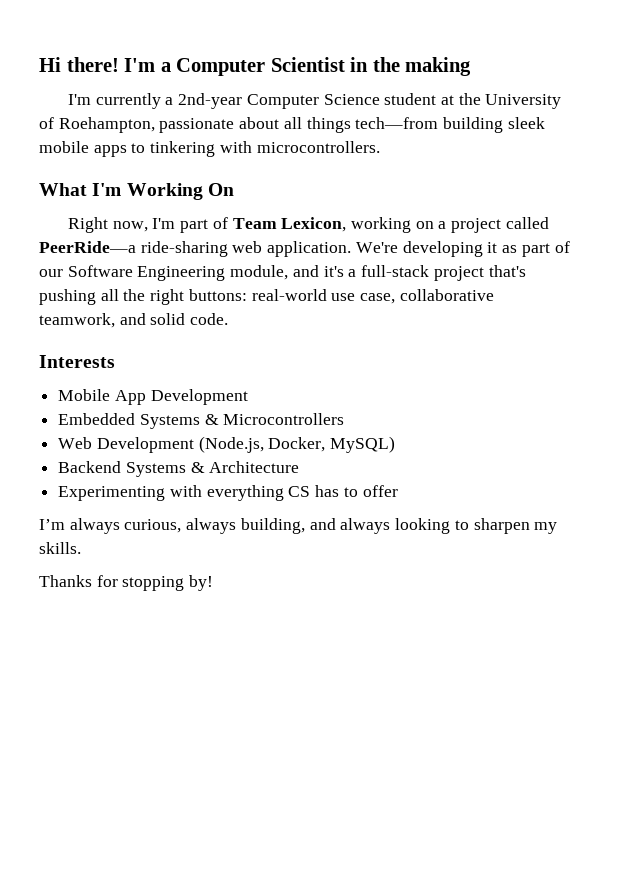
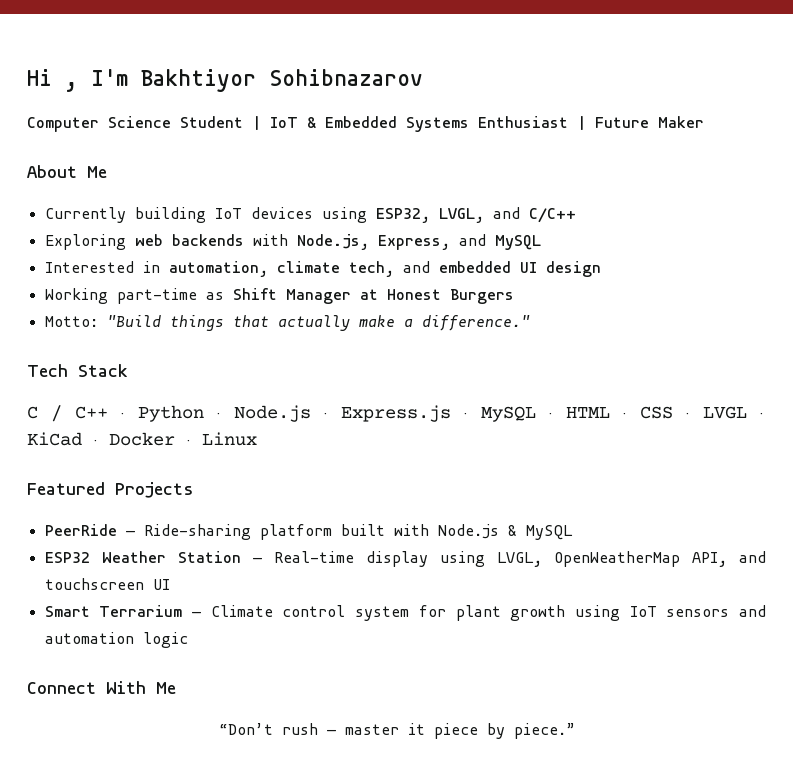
[66,57,472,76] [67,93,562,109] [39,117,545,133] [39,141,380,157] [39,183,234,200] [67,217,549,233] [39,241,570,257] [39,265,526,281] [39,289,494,305] [39,313,229,328] [39,355,115,368] [58,389,248,405] [58,413,345,429] [58,436,396,453] [58,461,300,477] [58,485,398,501] [39,518,558,534] [39,542,81,554] [39,575,214,591] there! I'm a Computer Scientist in the making // I'm currently a 2nd-year Computer Science student at the University of Roehampton, passionate about all things tech—from building sleek mobile apps to tinkering with microcontrollers. // What I'm Working On // Right now, I'm part of Team Lexicon, working on a project called PeerRide—a ride-sharing web application. We're developing it as part of our Software Engineering module, and it's a full-stack project that's pushing all the right buttons: real-world use case, collaborative teamwork, and solid code. // Interests // Mobile App Development // Embedded Systems & Microcontrollers // Web Development (Node.js, Docker, MySQL) // Backend Systems & Architecture // Experimenting with everything CS has to offer // I’m always curious, always building, and always looking to sharpen my skills. // Thanks for stopping by! -> [65,69,423,92] [27,116,704,132] [27,165,107,178] [44,207,576,223] [44,234,541,250] [44,261,601,277] [44,288,514,304] [44,315,530,331] [27,364,128,377] [27,405,766,422] [27,432,257,446] [27,482,194,498] [44,524,573,540] [44,551,766,567] [44,578,170,590] [44,605,767,621] [44,632,188,648] [27,681,176,694] [218,723,575,739] , I'm Bakhtiyor Sohibnazarov // Computer Science Student | IoT & Embedded Systems Enthusiast | Future Maker // About Me // Currently building IoT devices using ESP32, LVGL, and C/C++ // Exploring web backends with Node.js, Express, and MySQL // Interested in automation, climate tech, and embedded UI design // Working part-time as Shift Manager at Honest Burgers // Motto: "Build things that actually make a difference." // Tech Stack // C / C++ · Python · Node.js · Express.js · MySQL · HTML · CSS · LVGL · KiCad · Docker · Linux // Featured Projects // PeerRide — Ride-sharing platform built with Node.js & MySQL // ESP32 Weather Station — Real-time display using LVGL, OpenWeatherMap API, and touchscreen UI // Smart Terrarium — Climate control system for plant growth using IoT sensors and automation logic // Connect With Me // “Don’t rush — master it piece by piece.”

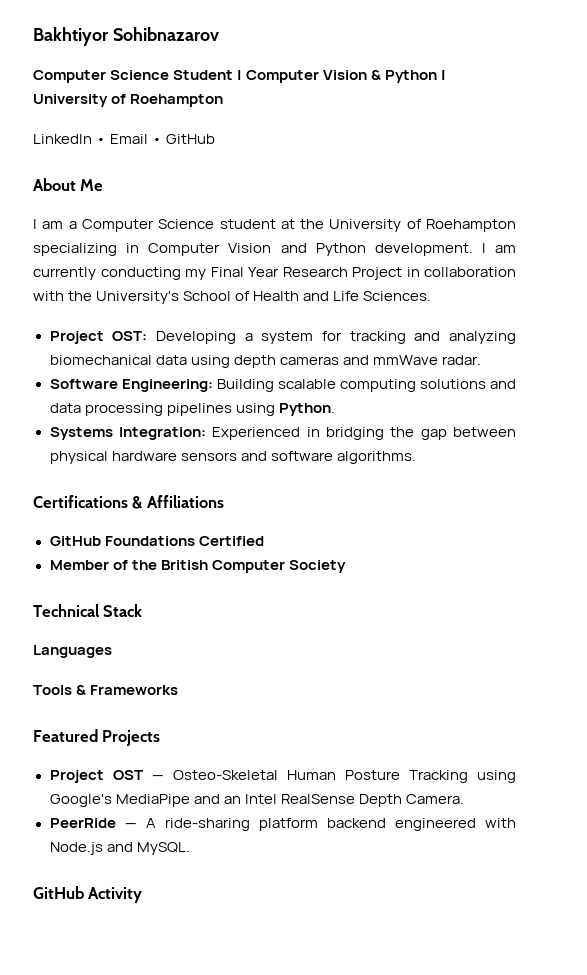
[27,69,128,92] Hi , I'm -> (33, 36) none
[270,116,704,132] [27,165,107,178] [44,207,576,223] [44,234,541,250] [44,261,601,277] [44,288,514,304] [44,315,530,331] [27,364,128,377] [27,405,766,422] [27,432,257,446] [27,482,194,498] [44,524,573,540] [44,551,766,567] [44,578,170,590] [44,605,767,621] [44,632,188,648] [27,681,176,694] [218,723,575,739] IoT & Embedded Systems Enthusiast | Future Maker // About Me // Currently building IoT devices using ESP32, LVGL, and C/C++ // Exploring web backends with Node.js, Express, and MySQL // Interested in automation, climate tech, and embedded UI design // Working part-time as Shift Manager at Honest Burgers // Motto: "Build things that actually make a difference." // Tech Stack // C / C++ · Python · Node.js · Express.js · MySQL · HTML · CSS · LVGL · KiCad · Docker · Linux // Featured Projects // PeerRide — Ride-sharing platform built with Node.js & MySQL // ESP32 Weather Station — Real-time display using LVGL, OpenWeatherMap API, and touchscreen UI // Smart Terrarium — Climate control system for plant growth using IoT sensors and automation logic // Connect With Me // “Don’t rush — master it piece by piece.” -> [246,70,447,83] [33,94,224,107] [33,134,216,144] [33,178,104,191] [33,219,516,232] [33,243,516,256] [33,267,516,280] [33,291,432,304] [49,331,516,344] [49,355,481,368] [49,379,516,392] [49,403,335,416] [49,427,517,440] [49,451,416,464] [33,495,224,509] [49,536,264,546] [49,560,346,573] [33,604,143,617] [33,645,112,658] [33,685,179,695] [33,729,161,746] [49,770,516,783] [49,794,464,807] [49,818,516,831] [49,842,190,855] [33,886,143,903] Computer Vision & Python | University of Roehampton // LinkedIn • Email • GitHub // About Me // I am a Computer Science student at the University of Roehampton specializing in Computer Vision and Python development. I am currently conducting my Final Year Research Project in collaboration with the University's School of Health and Life Sciences. // Project OST: Developing a system for tracking and analyzing biomechanical data using depth cameras and mmWave radar. // Software Engineering: Building scalable computing solutions and data processing pipelines using Python. // Systems Integration: Experienced in bridging the gap between physical hardware sensors and software algorithms. // Certifications & Affiliations // GitHub Foundations Certified // Member of the British Computer Society // Technical Stack // Languages // Tools & Frameworks // Featured Projects // Project OST — Osteo-Skeletal Human Posture Tracking using Google's MediaPipe and an Intel RealSense Depth Camera. // PeerRide — A ride-sharing platform backend engineered with Node.js and MySQL. // GitHub Activity

